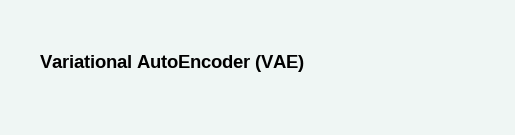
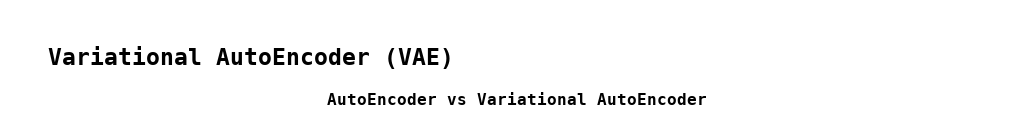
(304, 63) none -> [326,92,707,105] // AutoEncoder vs Variational AutoEncoder

